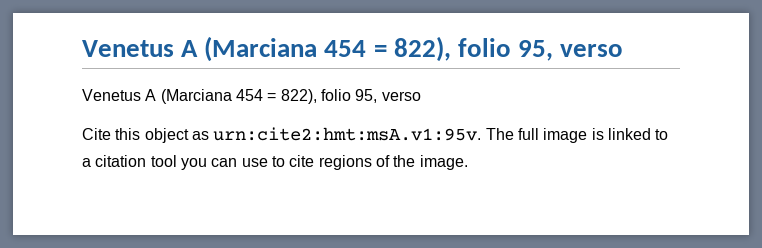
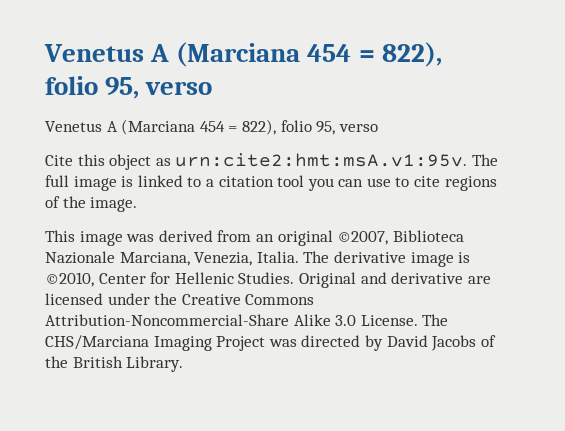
(468, 162) none -> [45,230,464,246] [45,251,471,267] [45,272,491,288] [45,293,315,305] [45,314,449,326] [45,335,496,351] [45,356,184,372] // This image was derived from an original ©2007, Biblioteca Nazionale Marciana, Venezia, Italia. The derivative image is ©2010, Center for Hellenic Studies. Original and derivative are licensed under the Creative Commons Attribution-Noncommercial-Share Alike 3.0 License. The CHS/Marciana Imaging Project was directed by David Jacobs of the British Library.

